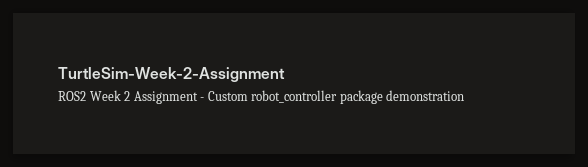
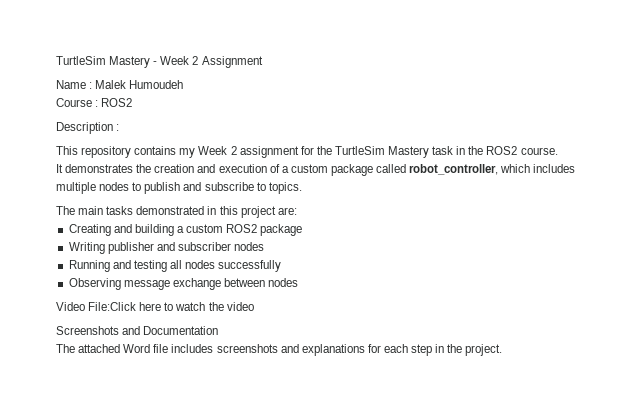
[58,67,285,82] [58,91,86,101] TurtleSim-Week-2-Assignment // ROS2 -> [56,56,158,68] TurtleSim Mastery -
[200,90,465,104] - Custom robot_controller package demonstration -> [56,80,184,89] [56,98,133,107] [56,122,120,134] [56,146,558,158] [56,164,576,176] [56,182,302,194] [56,206,297,218] [68,224,303,236] [68,242,265,254] [68,260,282,272] [68,278,299,290] [56,302,254,311] [56,326,219,335] [56,344,503,356] // Name : Malek Humoudeh // Course : ROS2 // Description : // This repository contains my Week 2 assignment for the TurtleSim Mastery task in the ROS2 course. // It demonstrates the creation and execution of a custom package called robot_controller, which includes multiple nodes to publish and subscribe to topics. // The main tasks demonstrated in this project are: // Creating and building a custom ROS2 package // Writing publisher and subscriber nodes // Running and testing all nodes successfully // Observing message exchange between nodes // Video File:Click here to watch the video // Screenshots and Documentation // The attached Word file includes screenshots and explanations for each step in the project.

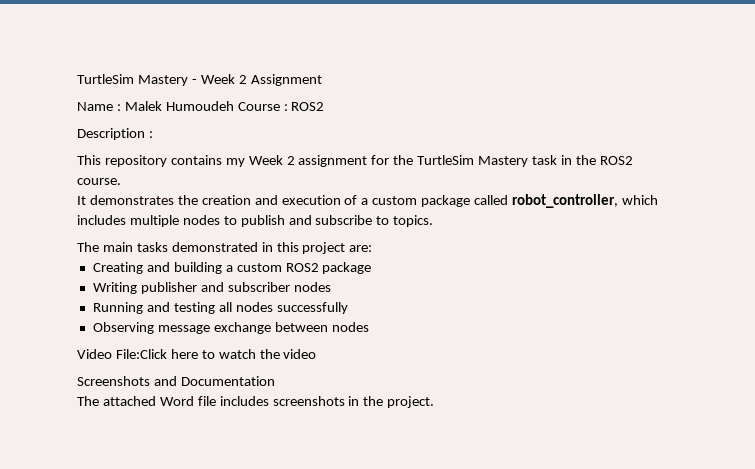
(184, 84) // -> (234, 106) none
[280,344,433,356] and explanations for each step -> (345, 401) none

